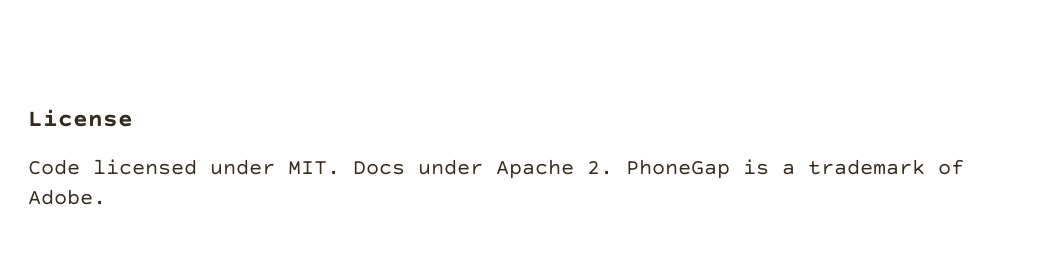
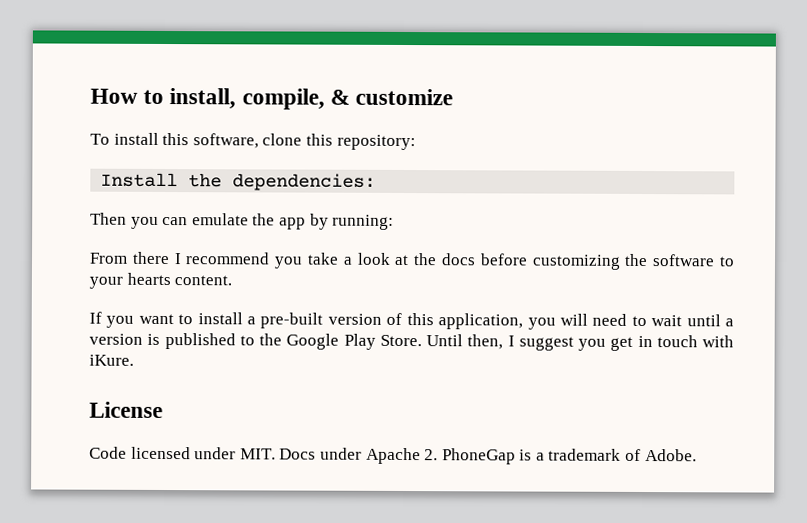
(28, 118) none -> [90,88,454,110] [90,132,416,151] [100,172,377,191] [90,212,395,230] [89,251,735,270] [89,272,233,289] [89,311,734,330] [89,333,734,351] [89,354,134,366] How to install, compile, & customize // To install this software, clone this repository: // Install the dependencies: // Then you can emulate the app by running: // From there I recommend you take a look at the docs before customizing the software to your hearts content. // If you want to install a pre-built version of this application, you will need to wait until a version is published to the Google Play Store. Until then, I suggest you get in touch with iKure. //

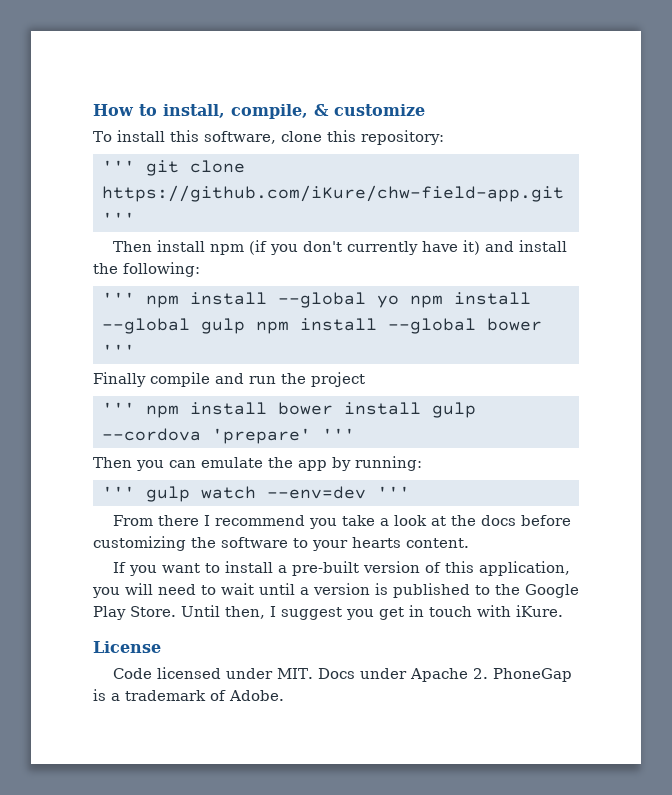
[100,172,377,191] Install the dependencies: -> [101,160,245,176] [101,185,564,202] [101,212,135,224] [112,240,567,255] [93,262,200,277] [101,292,531,308] [101,318,542,334] [101,344,135,356] [93,372,365,387] [101,402,476,418] [101,428,355,444] ''' git clone https://github.com/iKure/chw-field-app.git ''' // Then install npm (if you don't currently have it) and install the following: // ''' npm install --global yo npm install --global gulp npm install --global bower ''' // Finally compile and run the project // ''' npm install bower install gulp --cordova 'prepare' '''
(395, 222) none -> [101,486,410,502] // ''' gulp watch --env=dev '''

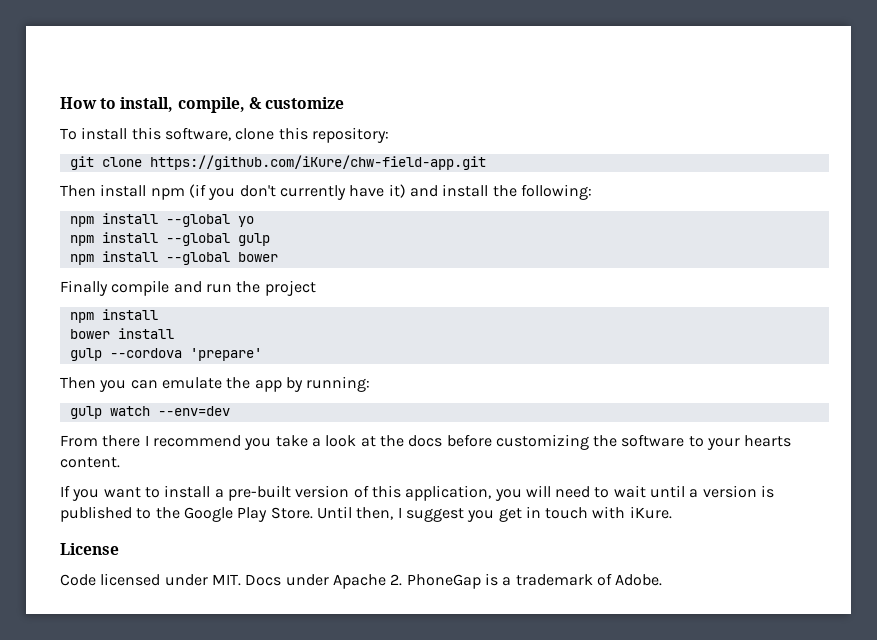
[101,160,135,172] ''' -> (389, 135) none
[101,212,135,224] ''' -> (486, 162) none
[101,292,135,304] ''' -> (592, 192) none
(399, 301) none -> (254, 221) //
(245, 326) none -> (270, 239) //
[101,344,135,356] ''' -> (278, 257) none
[101,402,267,418] ''' npm install -> [69,309,158,323] npm install //
(421, 408) none -> (174, 333) //
[321,428,355,440] ''' -> (262, 354) none
[101,486,135,498] ''' -> (371, 384) none
[376,486,410,498] ''' -> (230, 411) none

